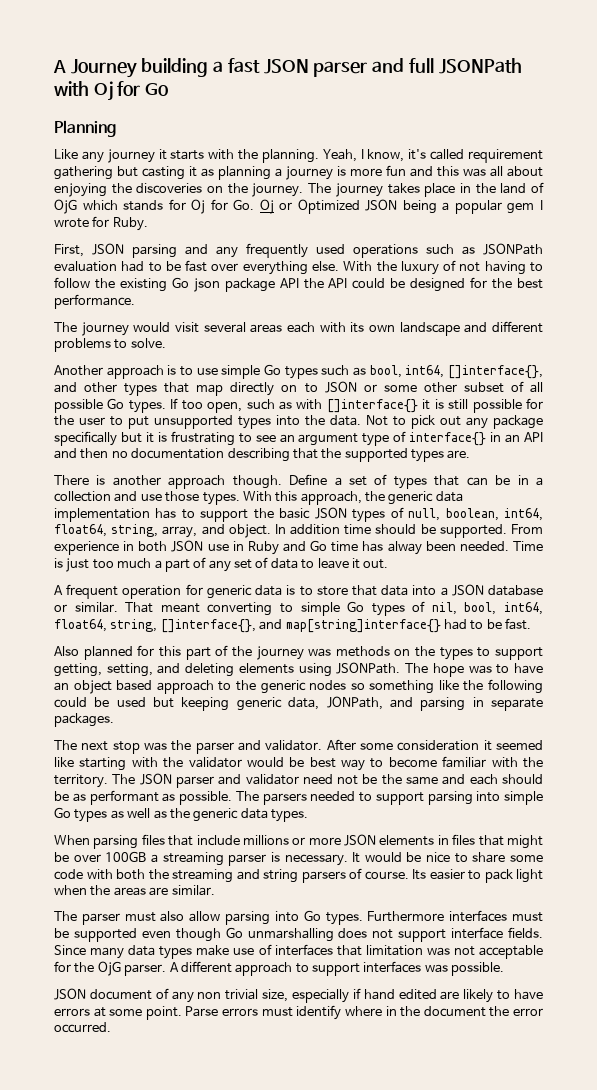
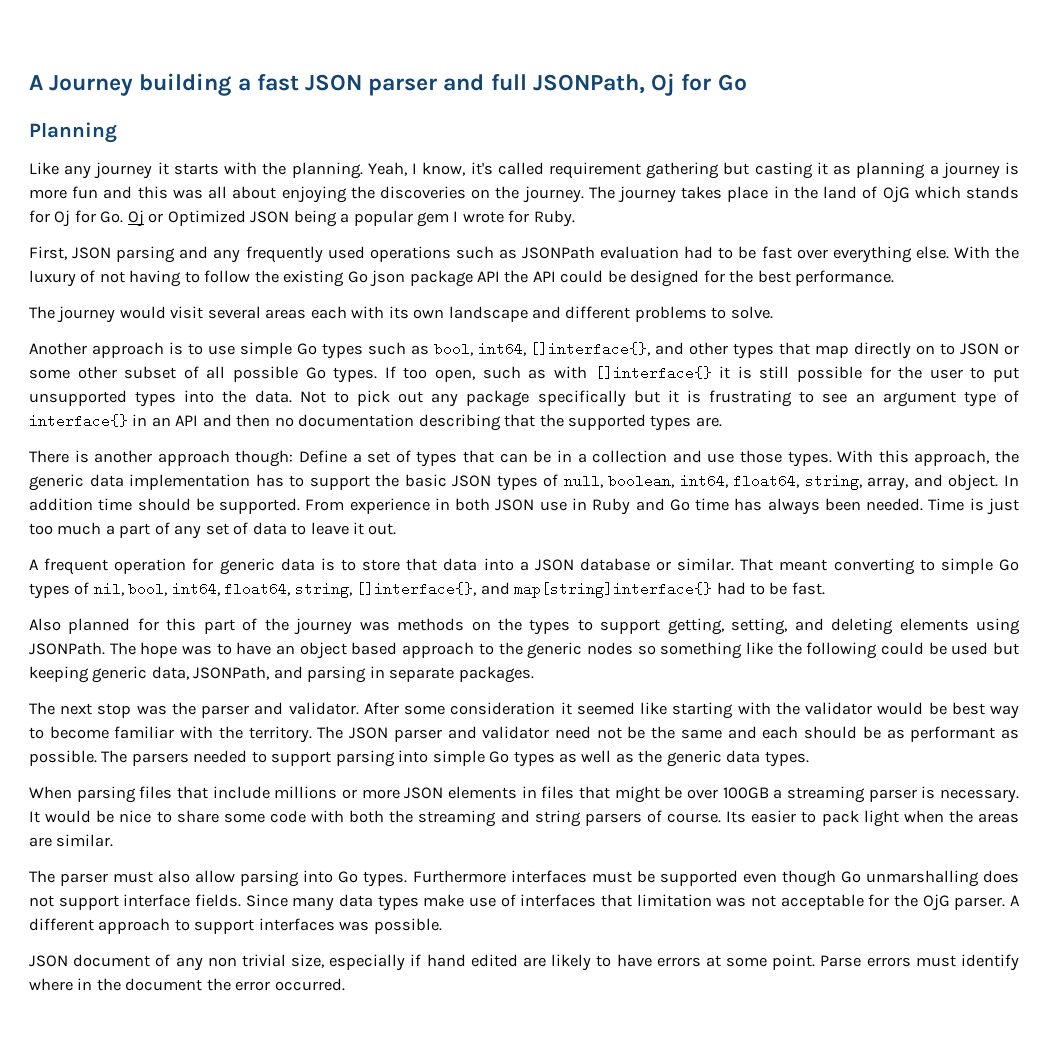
[438,58,522,74] [54,81,89,96] JSONPath with -> [532,74,645,94] JSONPath,
[232,475,282,489] though. -> [235,450,294,467] though:
[387,541,422,555] alway -> [767,498,820,515] always
[326,696,383,710] JONPath, -> [193,666,270,680] JSONPath,

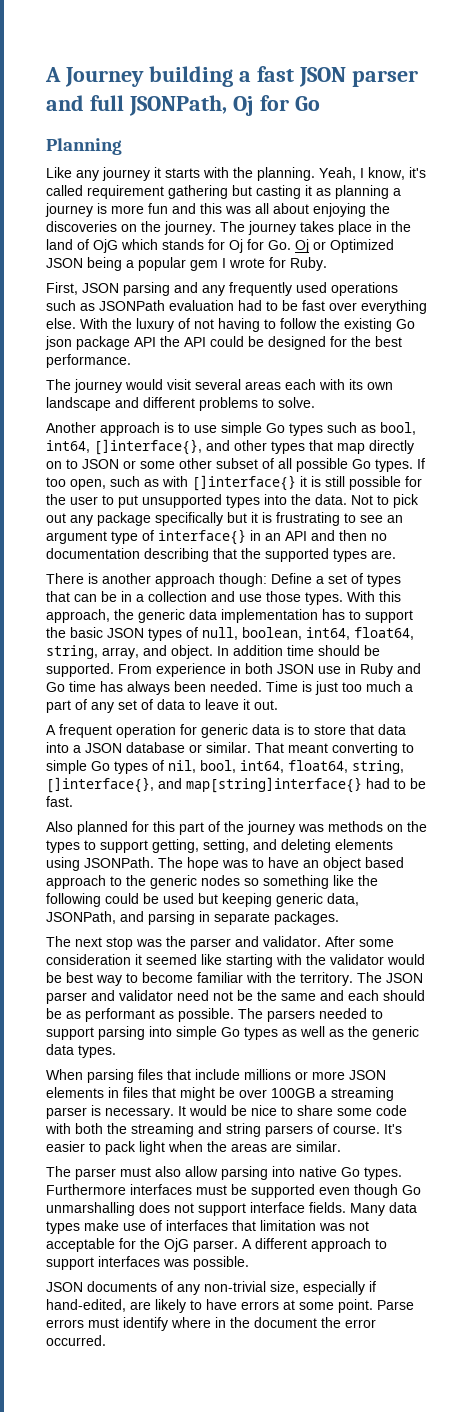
[726,811,747,823] Its -> [384,1124,402,1134] It's
(334, 876) none -> [299,1166,337,1177] native
[245,894,335,911] Since many -> [350,1203,385,1216] Many
[73,954,286,971] document of any non trivial -> [87,1281,266,1295] documents of any non-trivial
[426,954,518,967] hand edited -> [46,1299,126,1312] hand-edited,

